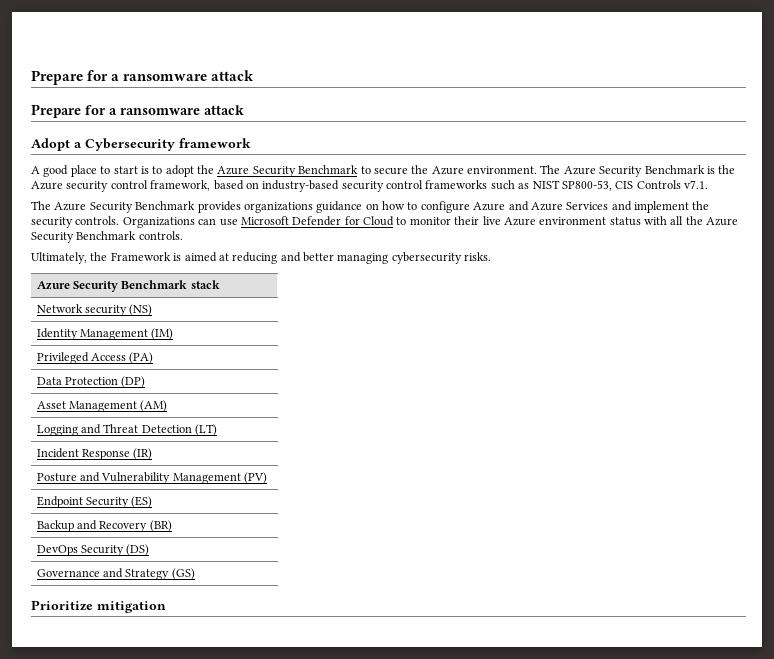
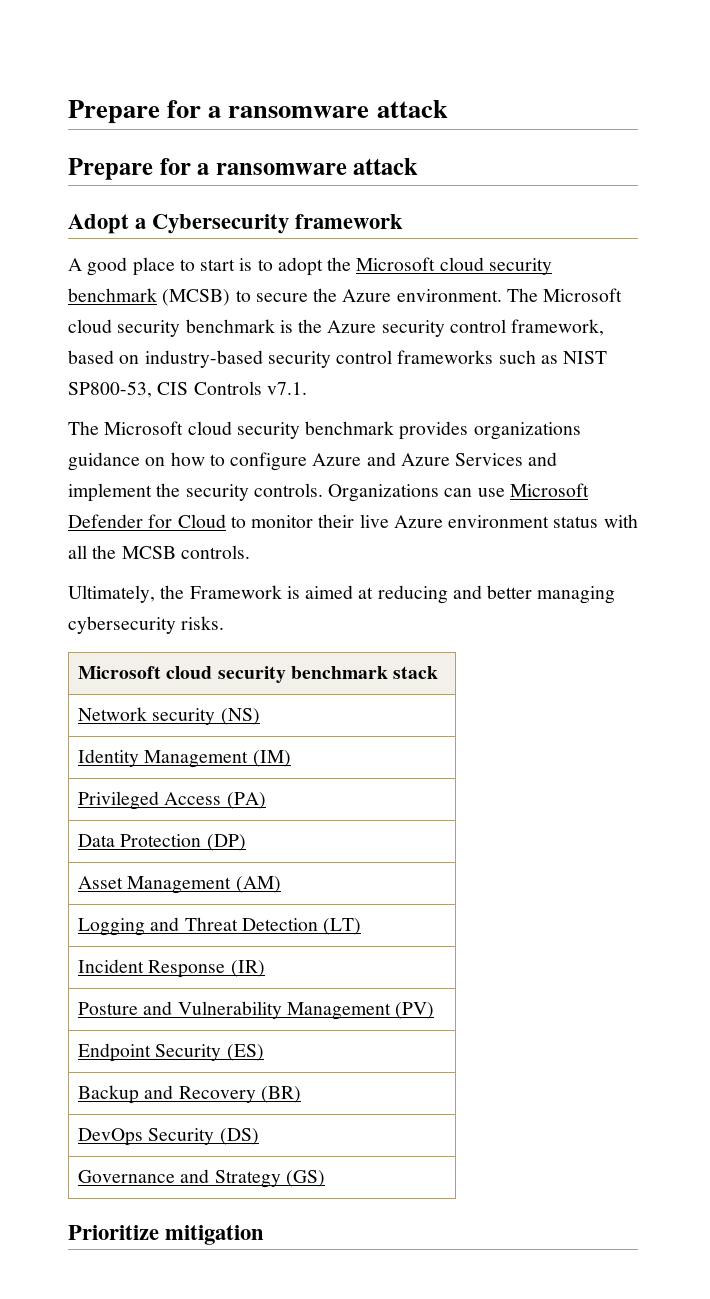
[217,165,359,177] Azure Security Benchmark -> [356,257,552,275] [68,288,231,306] Microsoft cloud security benchmark (MCSB)
[563,165,705,177] Azure Security Benchmark -> [543,288,623,302] [68,319,275,337] Microsoft cloud security benchmark
[54,201,196,213] Azure Security Benchmark -> [104,421,395,439] Microsoft cloud security benchmark
[706,217,739,226] [31,231,137,243] Azure Security Benchmark -> [121,546,176,559] MCSB
[36,280,188,292] Azure Security Benchmark -> [78,666,388,683] Microsoft cloud security benchmark

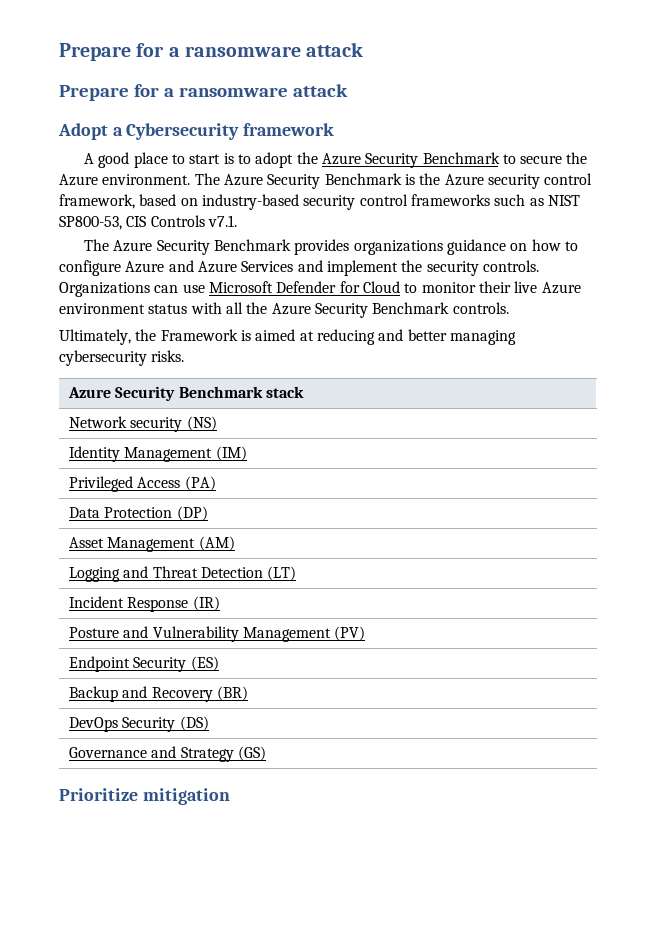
[356,257,552,275] [68,288,231,306] Microsoft cloud security benchmark (MCSB) -> [321,152,500,168] Azure Security Benchmark
[543,288,623,302] [68,319,275,337] Microsoft cloud security benchmark -> [223,173,402,189] Azure Security Benchmark
[104,421,395,439] Microsoft cloud security benchmark -> [113,239,291,255] Azure Security Benchmark
[121,546,176,559] MCSB -> [271,302,450,318] Azure Security Benchmark
[78,666,388,683] Microsoft cloud security benchmark -> [67,386,263,401] Azure Security Benchmark

